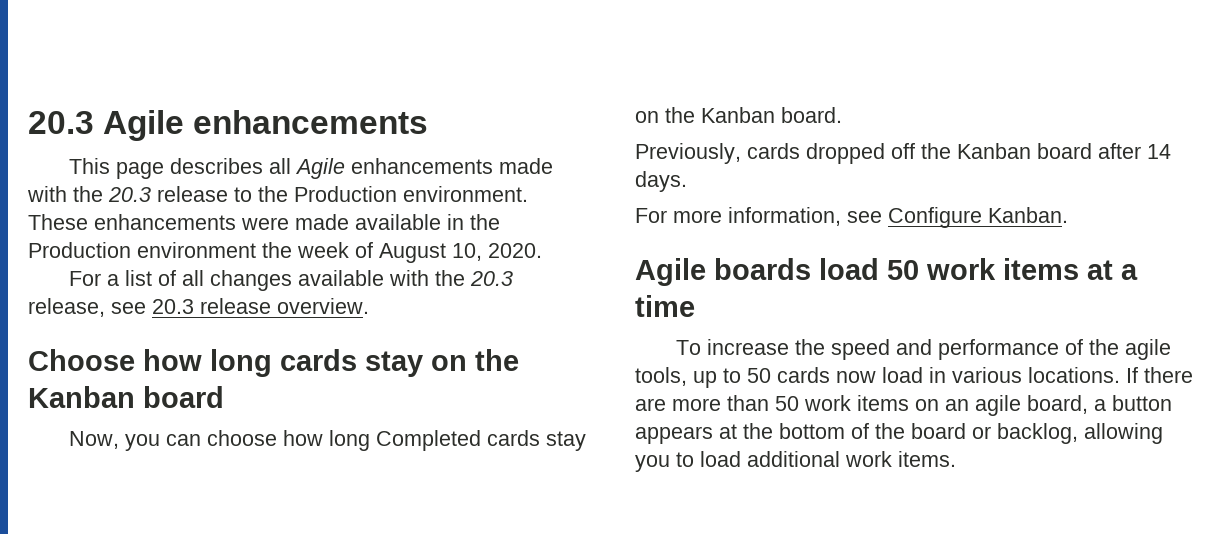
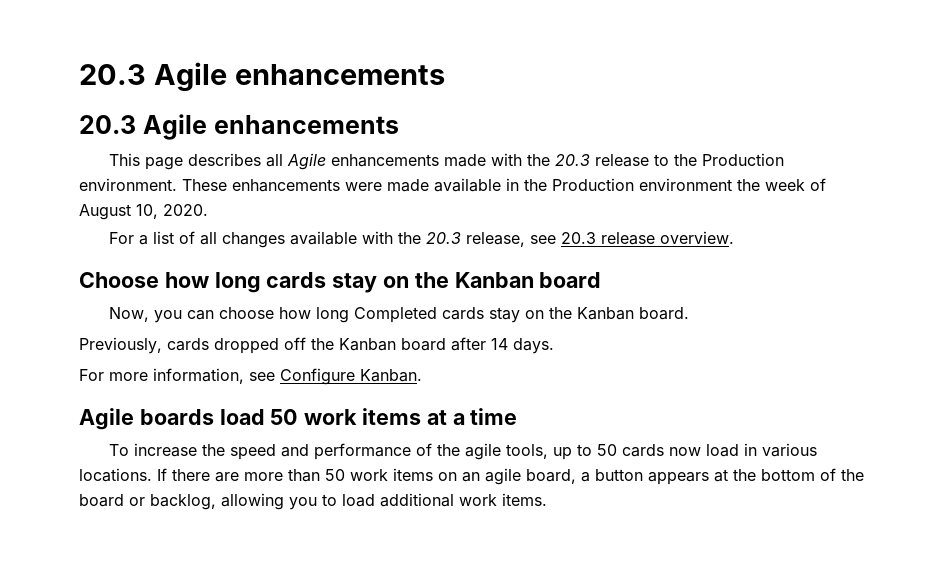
[28,110,429,141] 20.3 Agile enhancements -> [79,62,445,92] [79,114,399,140] 20.3 Agile enhancements // 20.3 Agile enhancements

